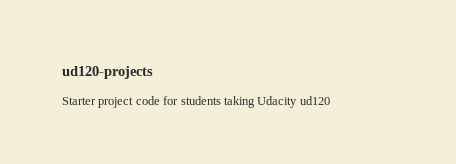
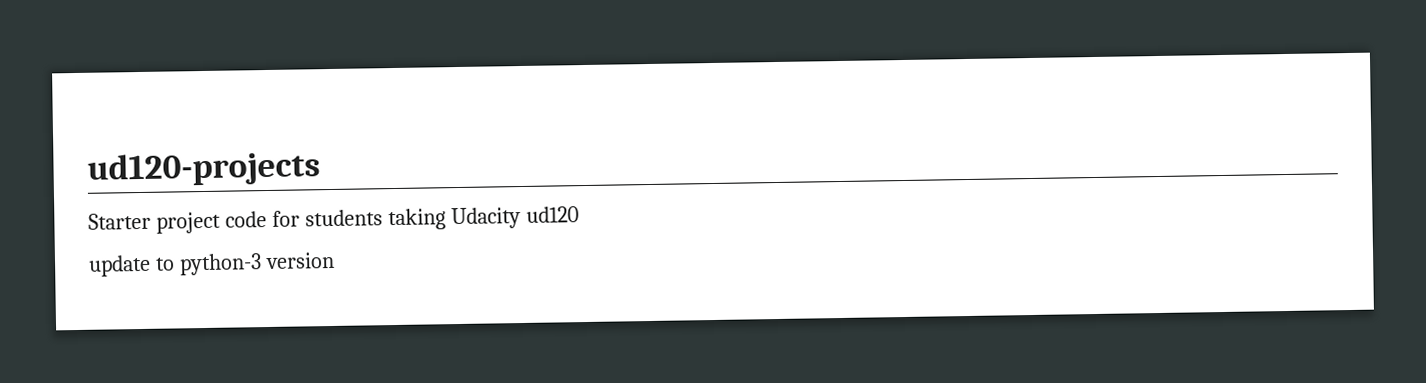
(330, 100) none -> [88,251,335,277] // update to python-3 version

